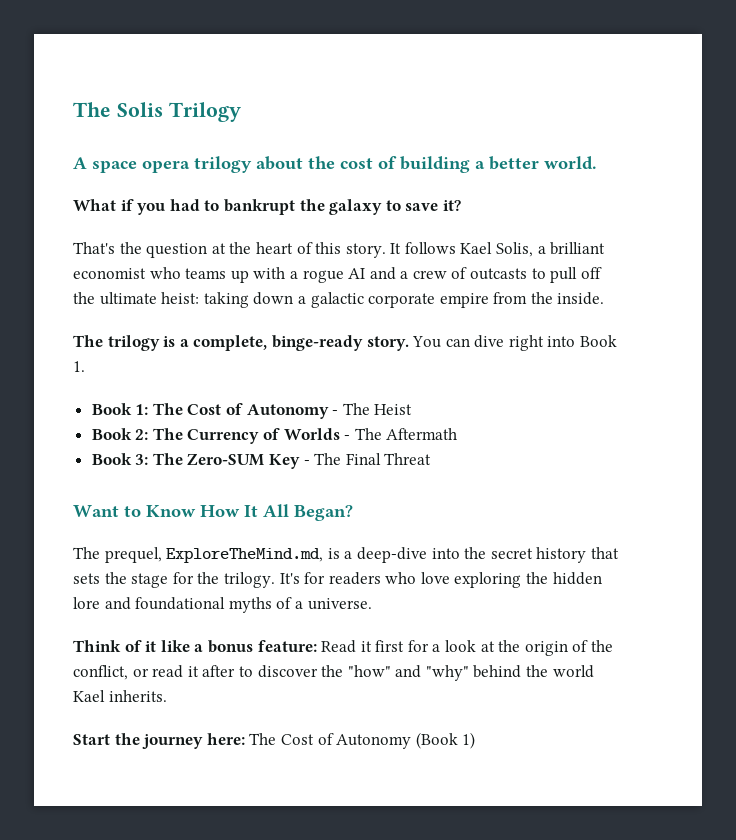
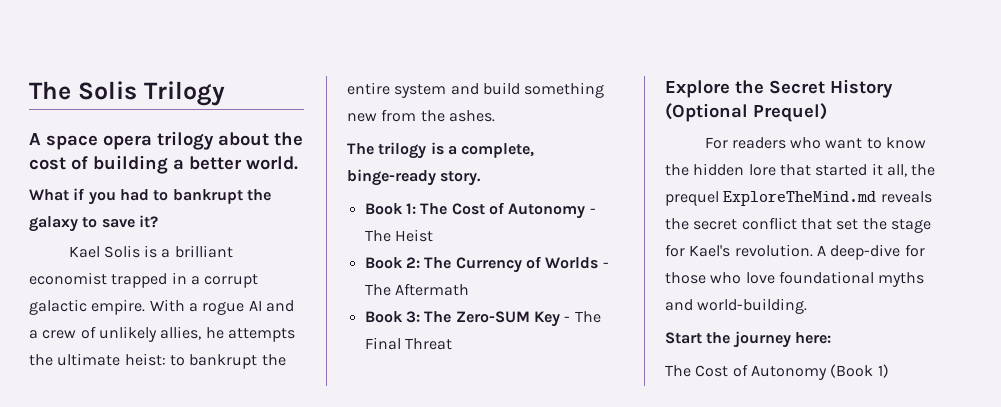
[73,242,606,258] [73,267,286,283] That's the question at the heart of this story. It follows Kael Solis, a brilliant economist who teams up with -> [68,245,233,258] [29,272,259,288] [29,299,185,315] Kael Solis is a brilliant economist trapped in a corrupt galactic empire. With
[470,267,602,283] [73,292,489,308] outcasts to pull off the ultimate heist: taking down a galactic corporate empire -> [98,326,295,342] [29,353,286,369] [347,82,605,98] [347,113,377,122] unlikely allies, he attempts the ultimate heist: to bankrupt the entire system and build something new
[557,292,605,305] inside. -> [448,110,495,122] ashes.
[412,335,618,351] [73,361,85,372] You can dive right into Book 1. -> (482, 178) none
[73,504,353,521] [73,547,619,563] [73,572,602,588] [73,597,372,613] [73,640,614,656] [73,665,594,681] [73,690,167,702] Want to Know How It All Began? // The prequel, ExploreTheMind.md, is a deep-dive into the secret history that sets the stage for the trilogy. It's for readers who love exploring the hidden lore and foundational myths of a universe. // Think of it like a bonus feature: Read it first for a look at the origin of the conflict, or read it after to discover the "how" and "why" behind the world Kael inherits. -> [665,79,893,98] [665,103,827,122] [704,137,927,149] [665,163,936,177] [665,191,932,206] [665,217,931,233] [665,244,925,260] [665,271,925,287] [665,298,808,314] Explore the Secret History (Optional Prequel) // For readers who want to know the hidden lore that started it all, the prequel ExploreTheMind.md reveals the secret conflict that set the stage for Kael's revolution. A deep-dive for those who love foundational myths and world-building.
(245, 739) none -> (831, 338) //

